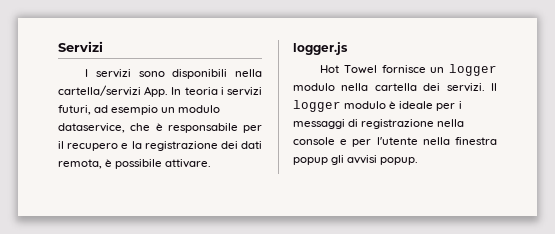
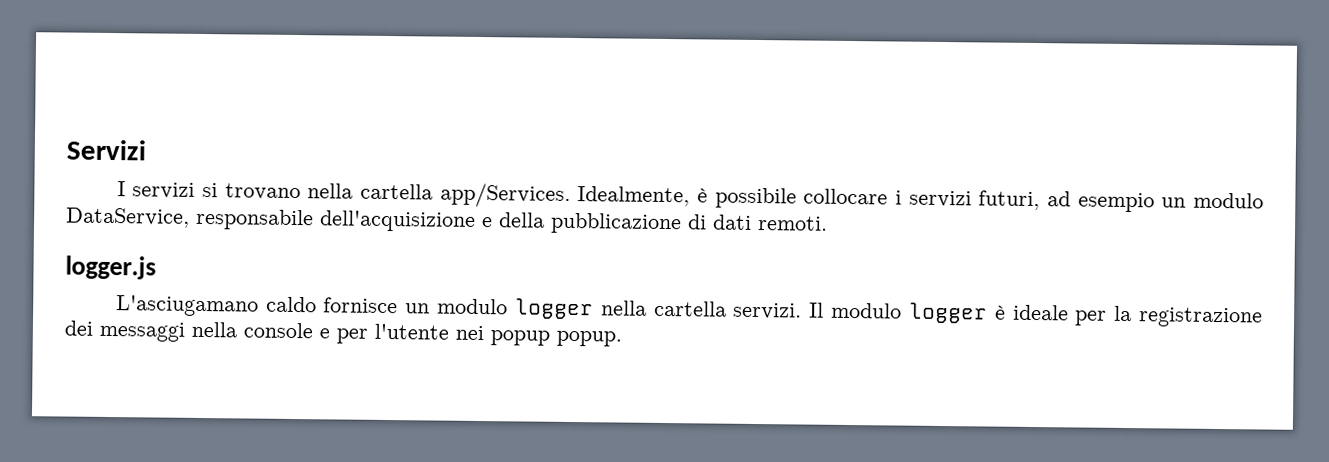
[138,69,262,79] [58,85,218,97] sono disponibili nella cartella/servizi App. In teoria -> [202,182,889,209] si trovano nella cartella app/Services. Idealmente, è possibile collocare
[58,123,262,133] [58,141,262,151] [58,159,212,169] [293,42,348,55] [320,64,497,76] [293,83,497,92] [293,100,462,112] [293,119,435,129] dataservice, che è responsabile per il recupero e la registrazione dei dati remota, è possibile attivare. // logger.js // Hot Towel fornisce un logger modulo nella cartella dei servizi. Il logger modulo è ideale per i messaggi di registrazione -> [66,207,828,235] [65,255,156,280] [115,295,1263,328] [64,320,185,342] DataService, responsabile dell'acquisizione e della pubblicazione di dati remoti. // logger.js // L'asciugamano caldo fornisce un modulo logger nella cartella servizi. Il modulo logger è ideale per la registrazione dei messaggi
[422,137,497,145] [293,155,378,165] nella finestra popup gli avvisi -> [455,325,550,346] nei popup

